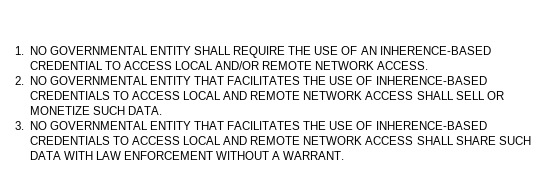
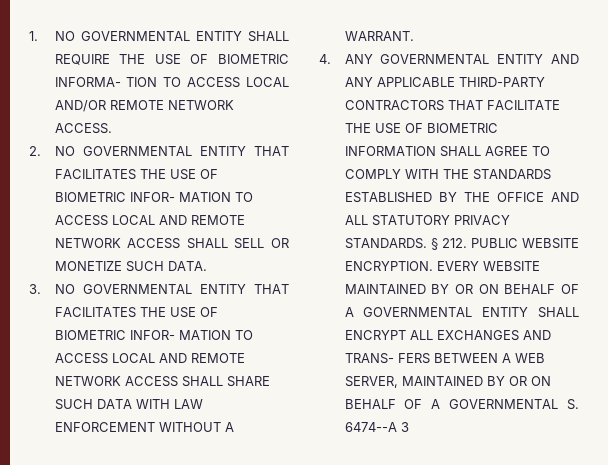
[360,46,491,55] [29,61,103,70] AN INHERENCE-BASED CREDENTIAL -> [217,54,289,64] [54,77,158,87] BIOMETRIC INFORMA- TION
[375,76,487,85] [29,91,110,100] INHERENCE-BASED CREDENTIALS -> [54,192,231,202] BIOMETRIC INFOR- MATION
[375,121,487,130] [29,136,110,145] INHERENCE-BASED CREDENTIALS -> [54,330,231,340] BIOMETRIC INFOR- MATION
(345, 155) none -> [319,54,579,64] [344,77,545,87] [344,100,560,111] [344,123,498,134] [344,146,550,157] [344,169,551,180] [344,192,579,203] [344,215,510,226] [344,238,579,250] [344,261,540,272] [344,284,579,294] [344,307,579,318] [344,330,551,341] [344,353,545,364] [344,376,551,388] [344,399,579,410] [344,422,409,432] // 4. ANY GOVERNMENTAL ENTITY AND ANY APPLICABLE THIRD-PARTY CONTRACTORS THAT FACILITATE THE USE OF BIOMETRIC INFORMATION SHALL AGREE TO COMPLY WITH THE STANDARDS ESTABLISHED BY THE OFFICE AND ALL STATUTORY PRIVACY STANDARDS. § 212. PUBLIC WEBSITE ENCRYPTION. EVERY WEBSITE MAINTAINED BY OR ON BEHALF OF A GOVERNMENTAL ENTITY SHALL ENCRYPT ALL EXCHANGES AND TRANS- FERS BETWEEN A WEB SERVER, MAINTAINED BY OR ON BEHALF OF A GOVERNMENTAL S. 6474--A 3

